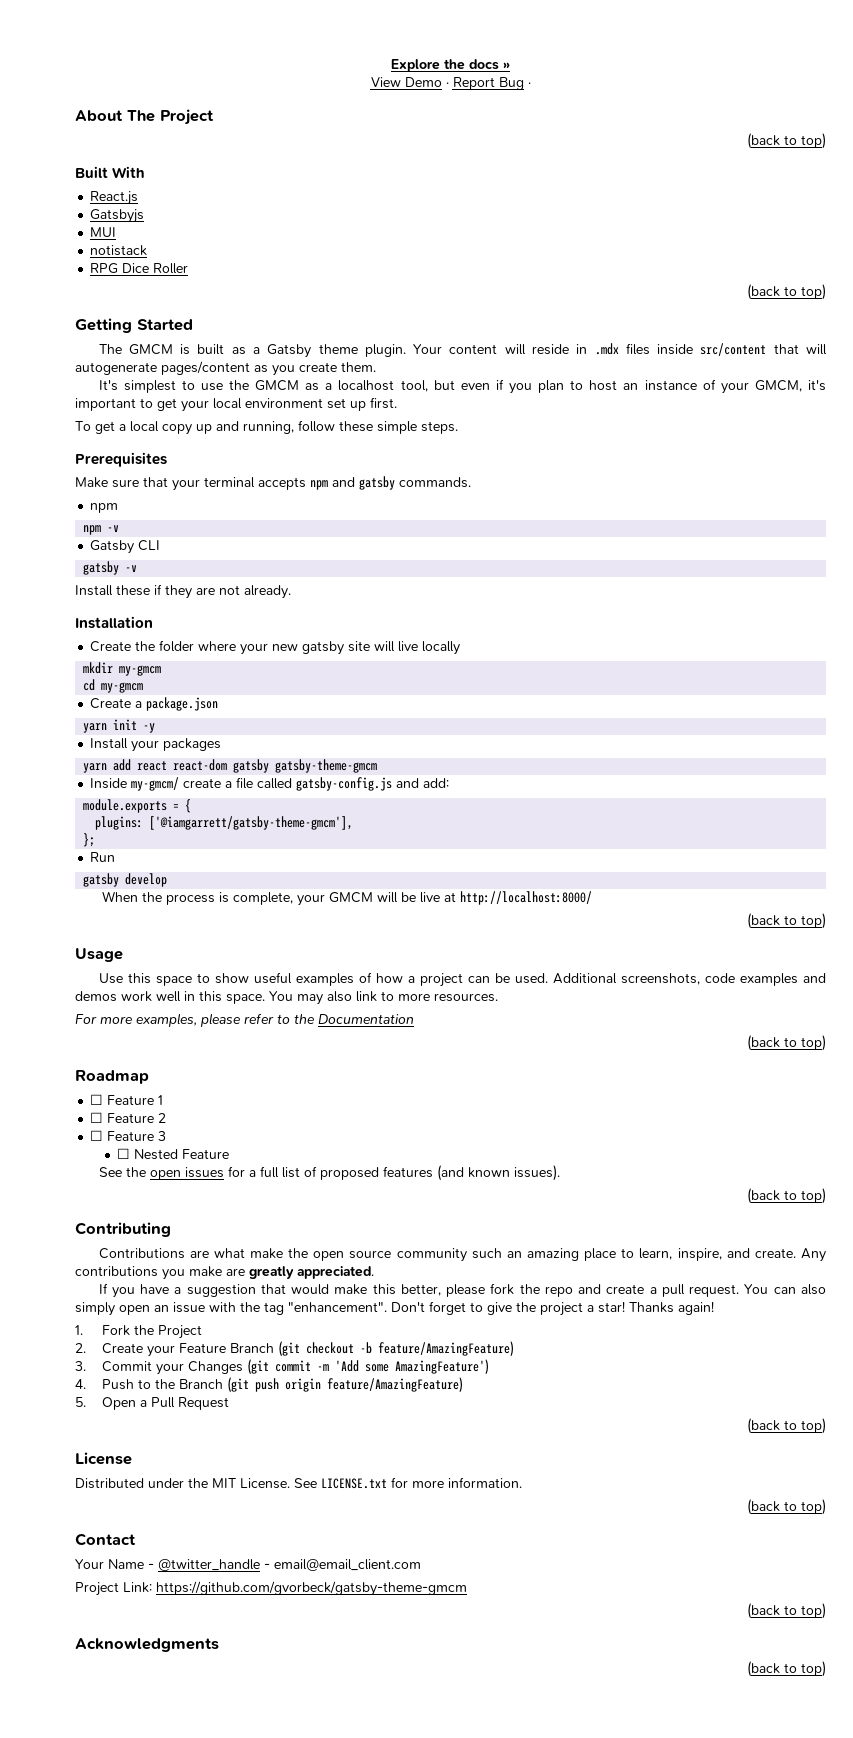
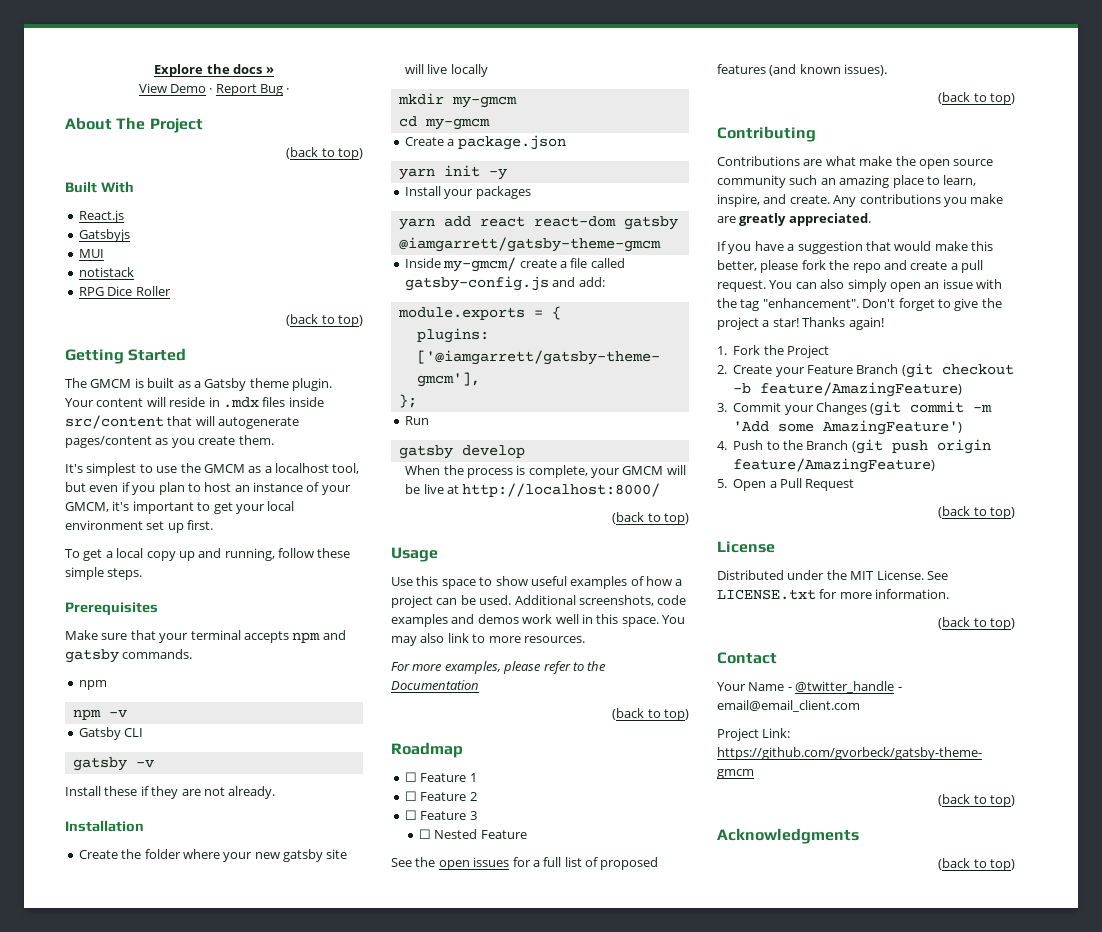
[275,759,378,773] gatsby-theme-gmcm -> [398,237,661,252] @iamgarrett/gatsby-theme-gmcm

